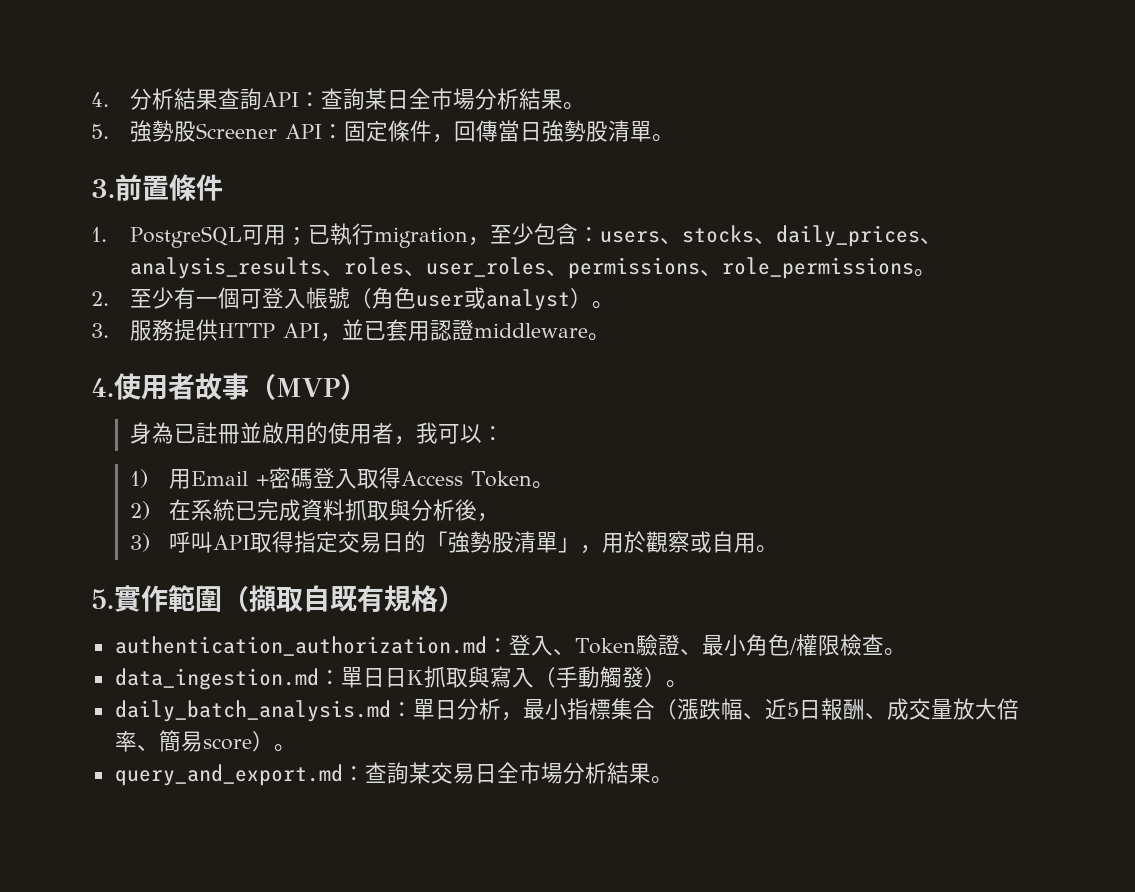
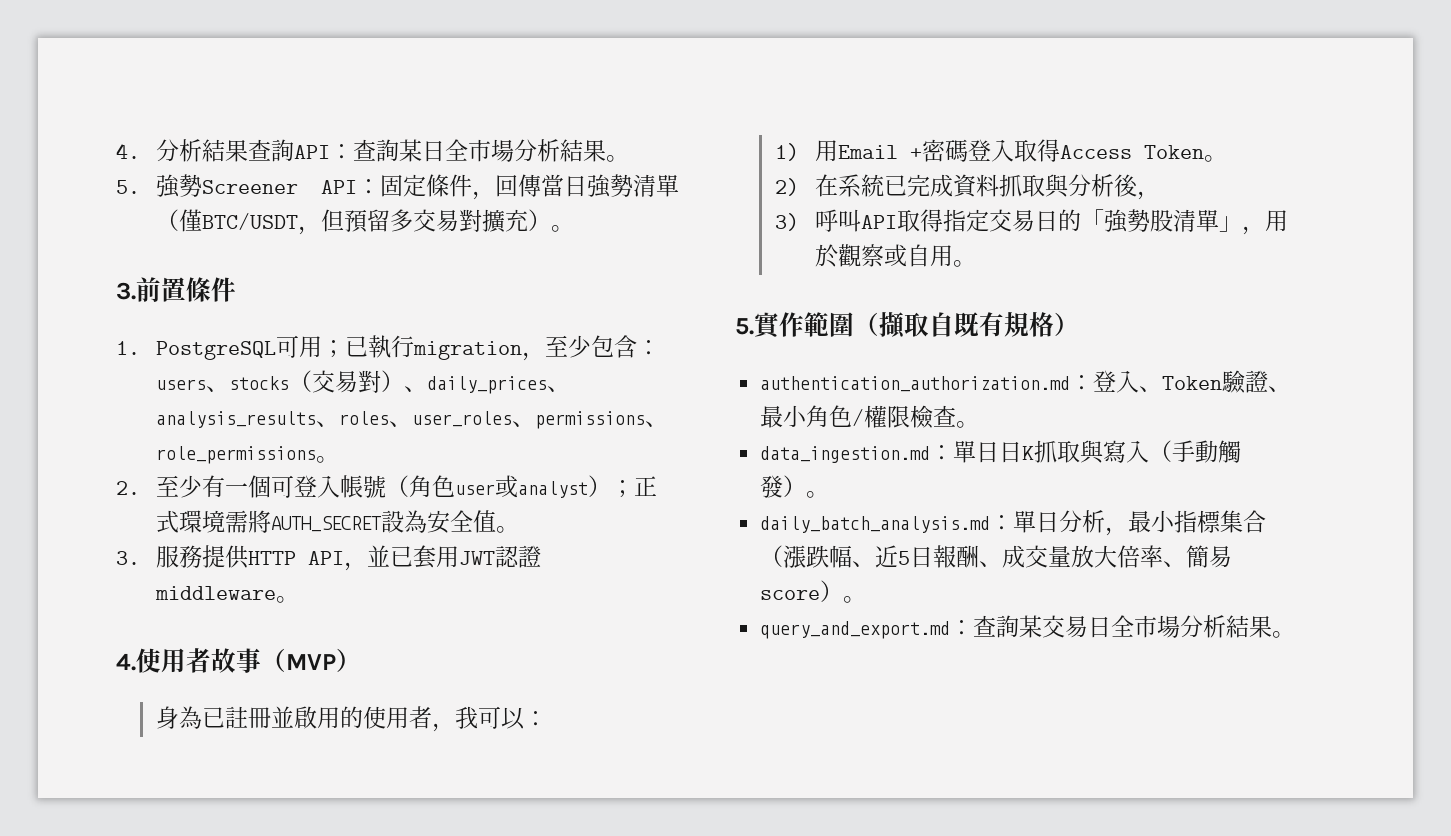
[174,121,197,142] 股 -> (202, 185) none
[586,120,653,142] 股清單 -> [633,174,679,197] [155,209,551,235] 清單（僅BTC/USDT，但預留多交易對擴充）
(755, 234) none -> [288,370,404,393] （交易對）
(593, 298) none -> [610,476,657,498] [155,510,496,534] ；正式環境需將AUTH_SECRET設為安全值
(431, 331) none -> [458,551,495,565] JWT

